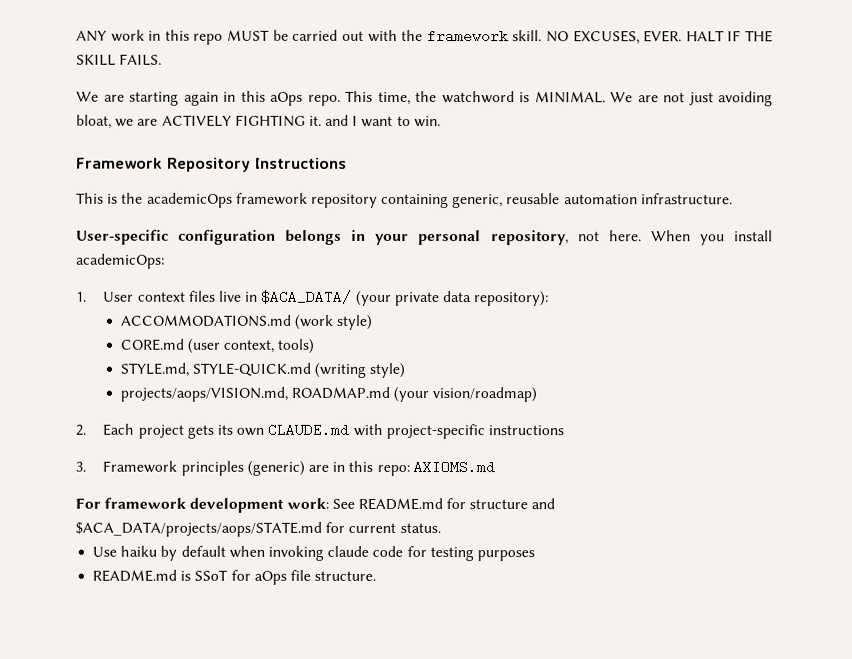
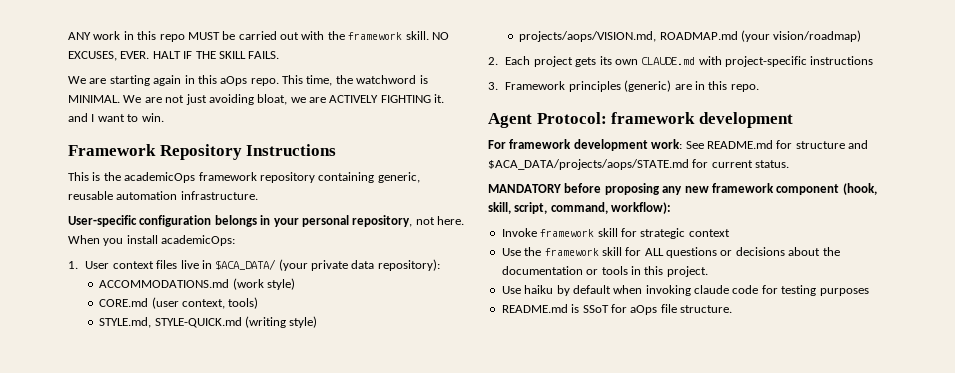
[376,459,495,476] repo: AXIOMS.md -> [730,84,759,92] [488,112,793,128] repo. // Agent Protocol: framework development
(441, 528) none -> [488,183,877,195] [488,202,672,214] [501,228,730,239] [501,247,840,258] [501,266,708,277] // MANDATORY before proposing any new framework component (hook, skill, script, command, workflow): // Invoke framework skill for strategic context // Use the framework skill for ALL questions or decisions about the documentation or tools in this project.

